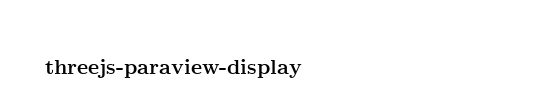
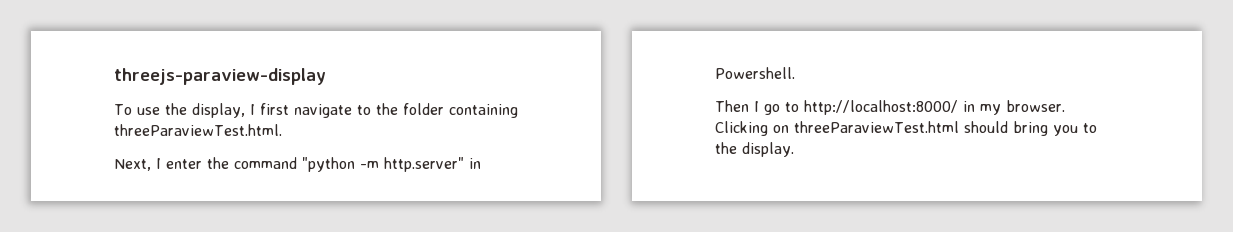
(302, 68) none -> [114,103,518,118] [114,124,282,136] [114,157,481,172] [715,67,795,79] [715,100,1065,115] [715,121,1097,136] [715,142,794,157] // To use the display, I first navigate to the folder containing threeParaviewTest.html. // Next, I enter the command "python -m http.server" in Powershell. // Then I go to http://localhost:8000/ in my browser. Clicking on threeParaviewTest.html should bring you to the display.

